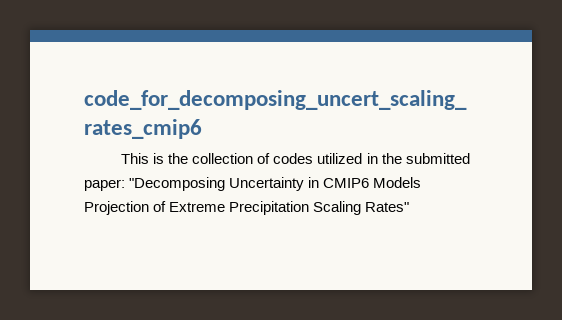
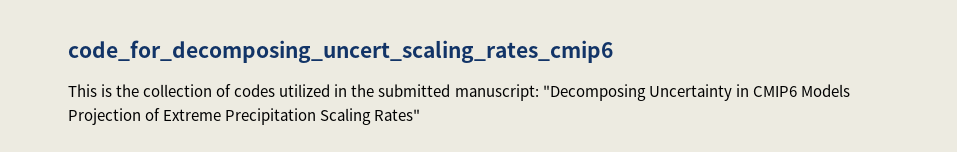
[84,179,125,191] paper: -> [454,84,539,101] manuscript:

